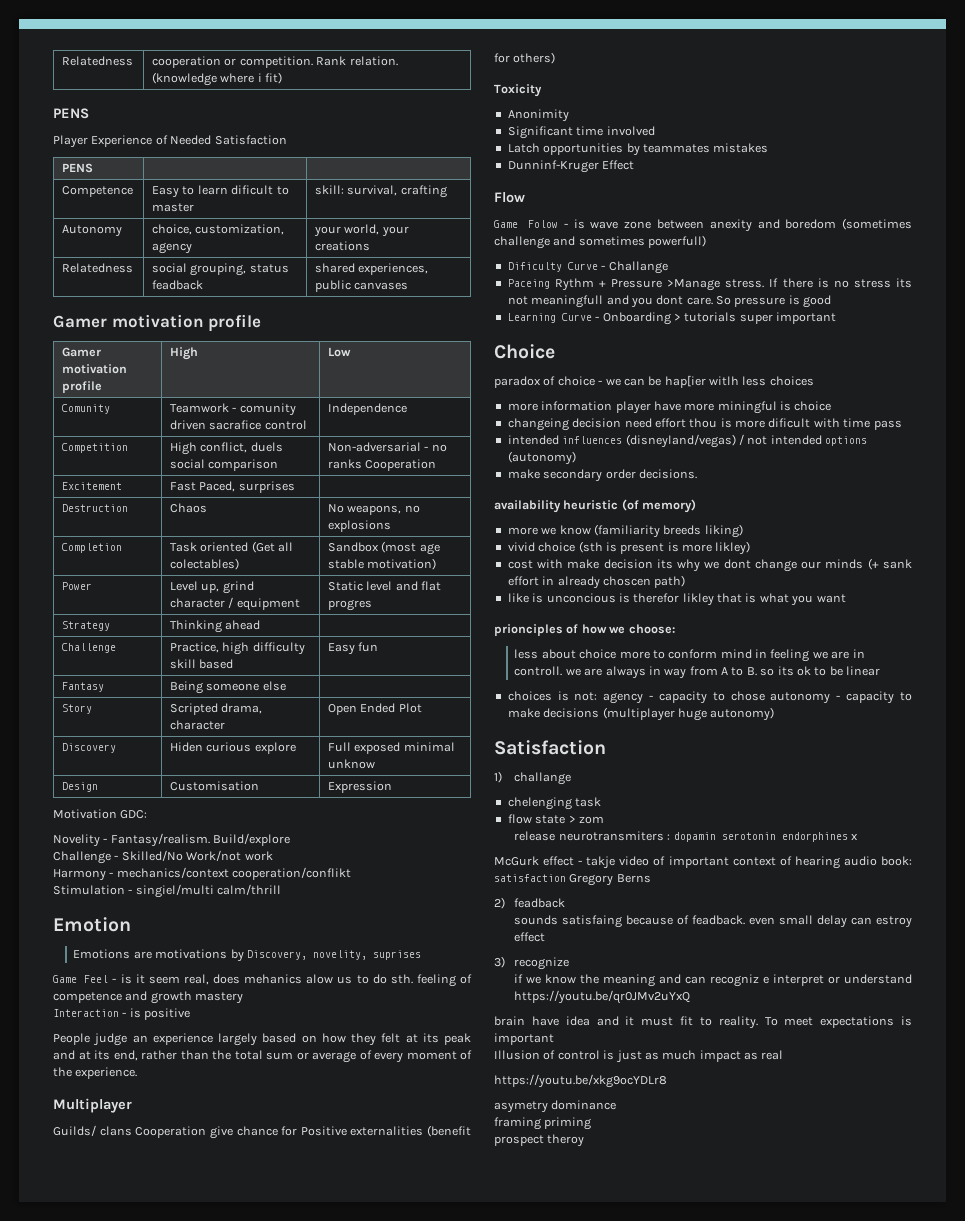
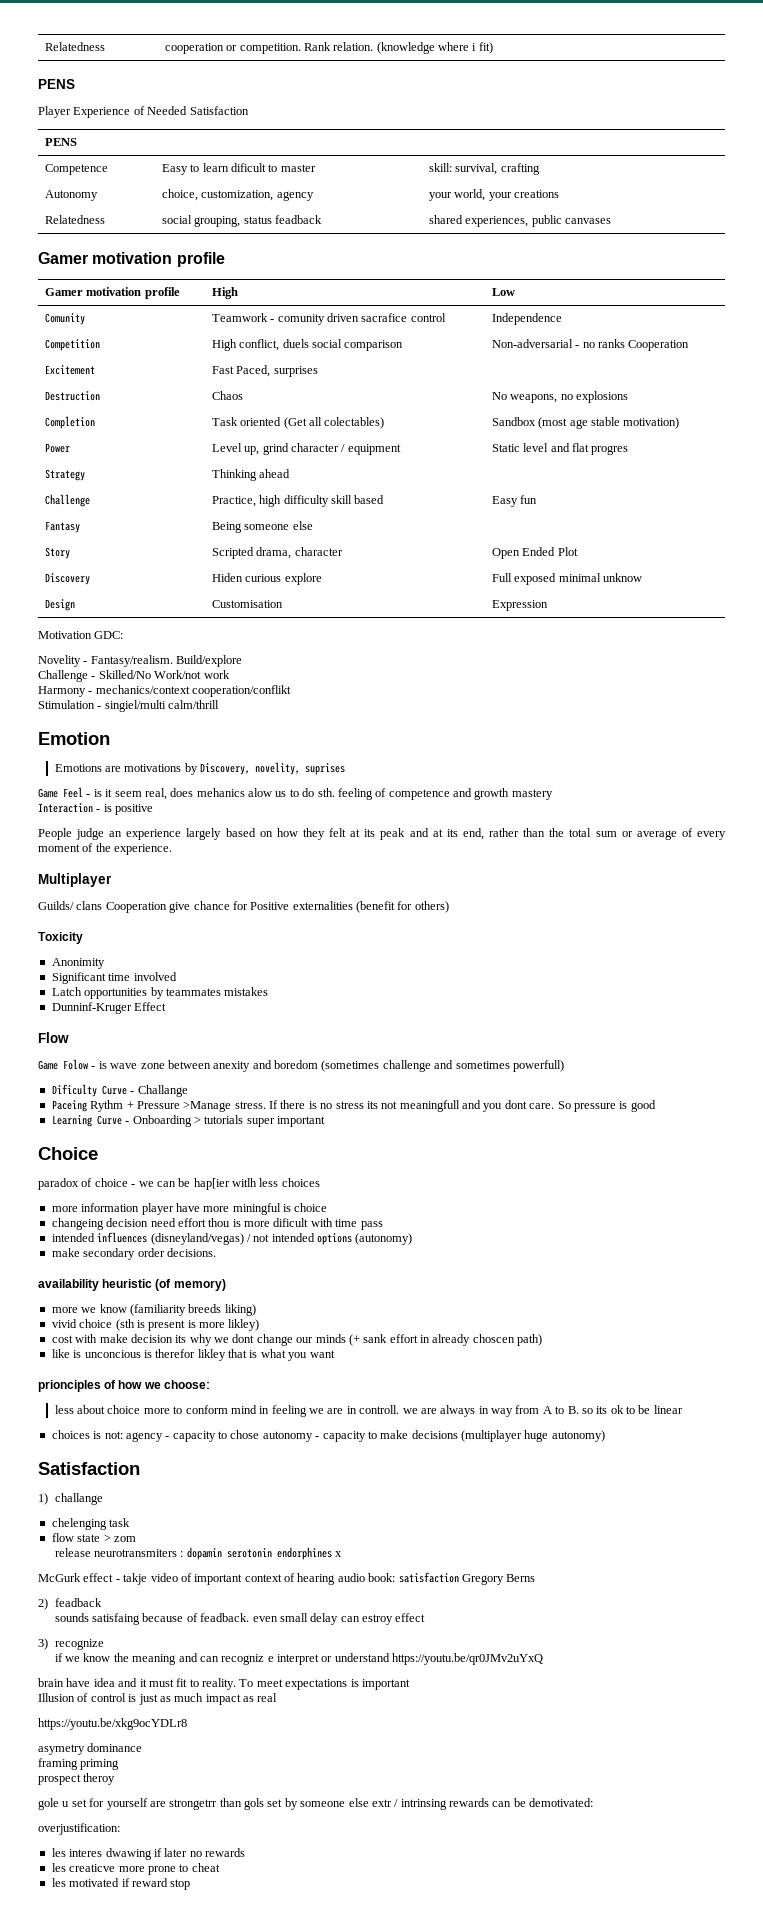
(585, 1140) none -> [38,1798,594,1810] [38,1823,120,1835] [51,1848,245,1860] [51,1863,220,1875] [51,1878,191,1890] // gole u set for yourself are strongetrr than gols set by someone else extr / intrinsing rewards can be demotivated: // overjustification: // les interes dwawing if later no rewards // les creaticve more prone to cheat // les motivated if reward stop

